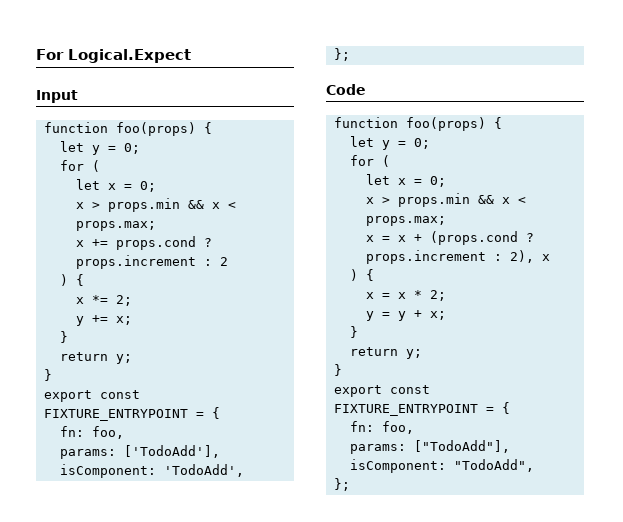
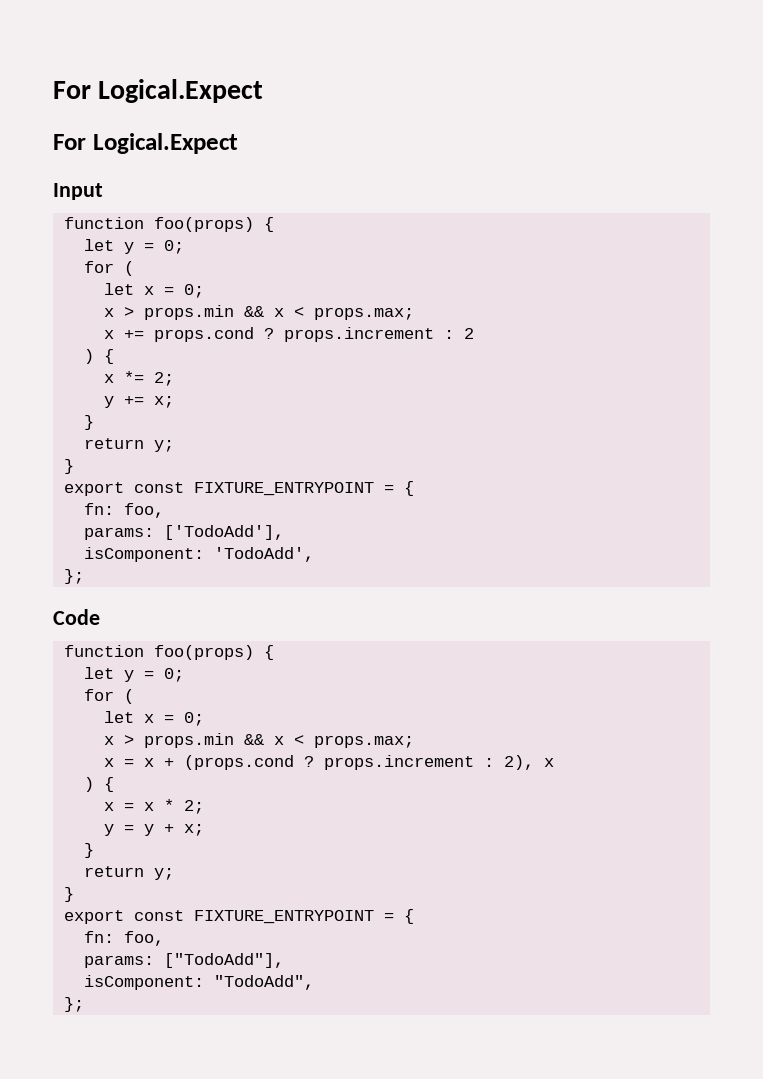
[36,49,191,63] For Logical.Expect -> [53,79,264,103] [53,133,238,154] For Logical.Expect // For Logical.Expect

